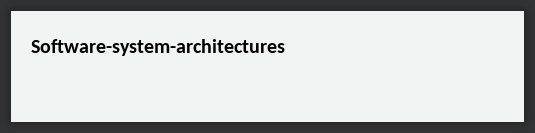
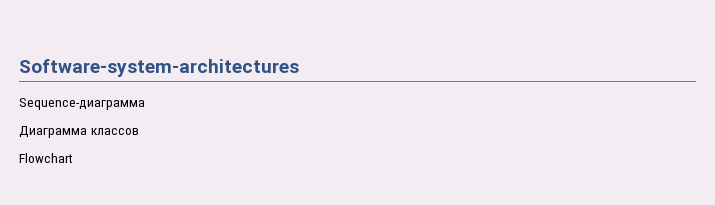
(285, 47) none -> [19,98,145,110] [19,126,139,138] [19,153,73,163] // Sequence-диаграмма // Диаграмма классов // Flowchart

